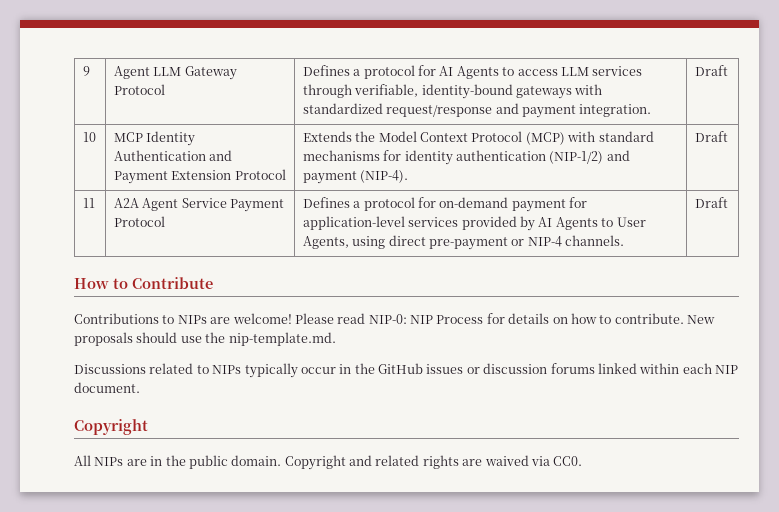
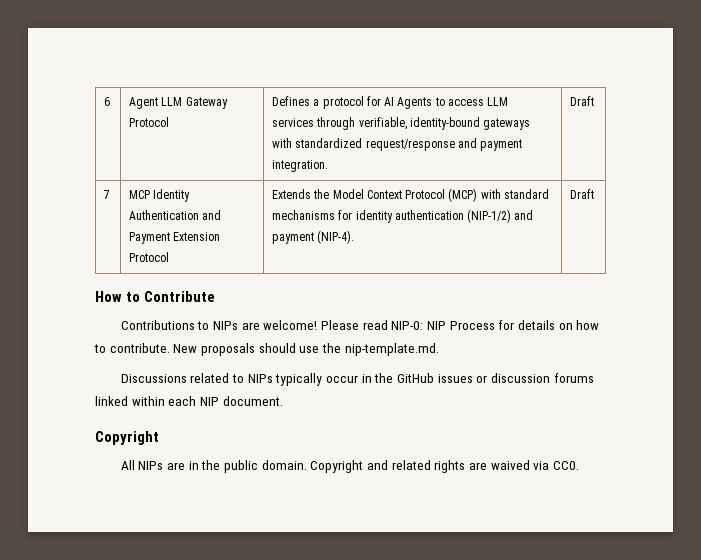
[82,66,90,76] 9 -> [104,97,111,106] 6
[82,132,96,142] 10 -> [104,190,111,199] 7
[82,198,95,208] [113,198,285,212] [113,216,165,227] [302,197,588,212] [302,216,646,231] [302,235,625,250] [694,197,728,208] // 11 | A2A Agent Service Payment Protocol | Defines a protocol for on-demand payment for application-level services provided by AI Agents to User Agents, using direct pre-payment or NIP-4 channels. | Draft -> (595, 194) none

